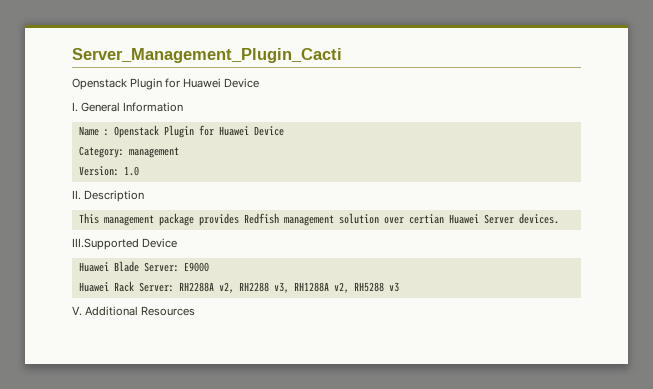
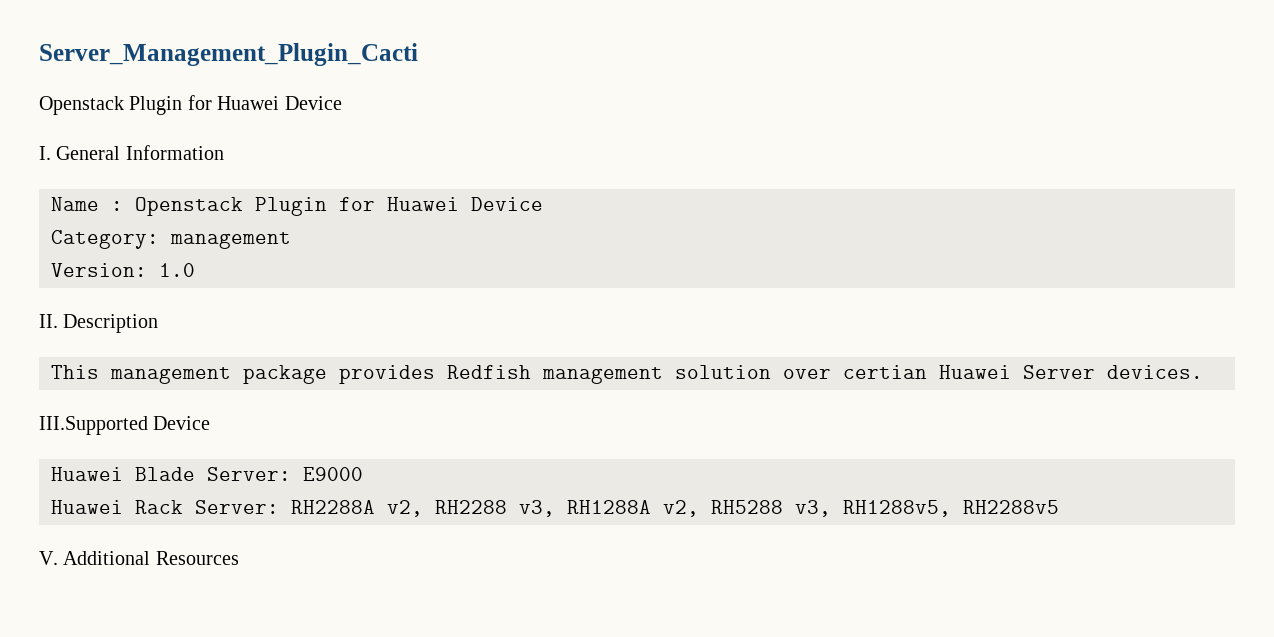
[388,282,399,292] v3 -> [795,500,1059,517] v3, RH1288v5, RH2288v5

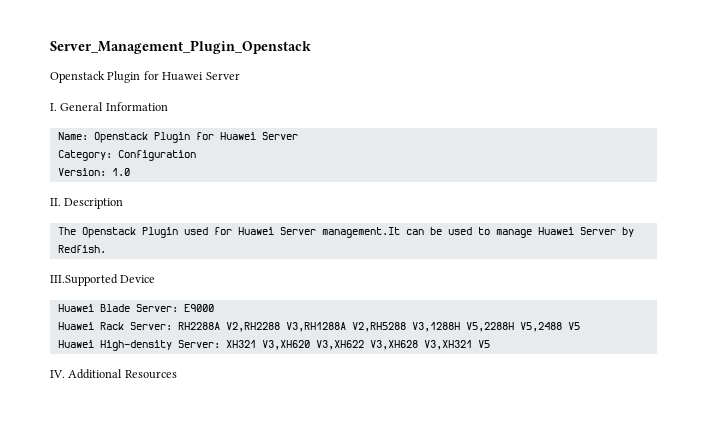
[39,43,418,66] [39,95,342,115] Server_Management_Plugin_Cacti // Openstack Plugin for Huawei Device -> [50,40,311,54] [50,71,240,83] Server_Management_Plugin_Openstack // Openstack Plugin for Huawei Server
[51,197,543,216] Name : Openstack Plugin for Huawei Device -> [57,132,298,143] Name: Openstack Plugin for Huawei Server
[170,232,291,249] management -> [117,150,196,161] Configuration
[51,365,1203,384] This management package provides Redfish management solution over certian Huawei Server devices. -> [57,227,634,238] [57,245,106,253] The Openstack Plugin used for Huawei Server management.It can be used to manage Huawei Server by Redfish.
[387,500,1059,517] [39,551,58,565] v2, RH2288 v3, RH1288A v2, RH5288 v3, RH1288v5, RH2288v5 // V. -> [225,322,580,332] [57,340,490,351] [50,370,65,378] V2,RH2288 V3,RH1288A V2,RH5288 V3,1288H V5,2288H V5,2488 V5 // Huawei High-density Server: XH321 V3,XH620 V3,XH622 V3,XH628 V3,XH321 V5 // IV.

